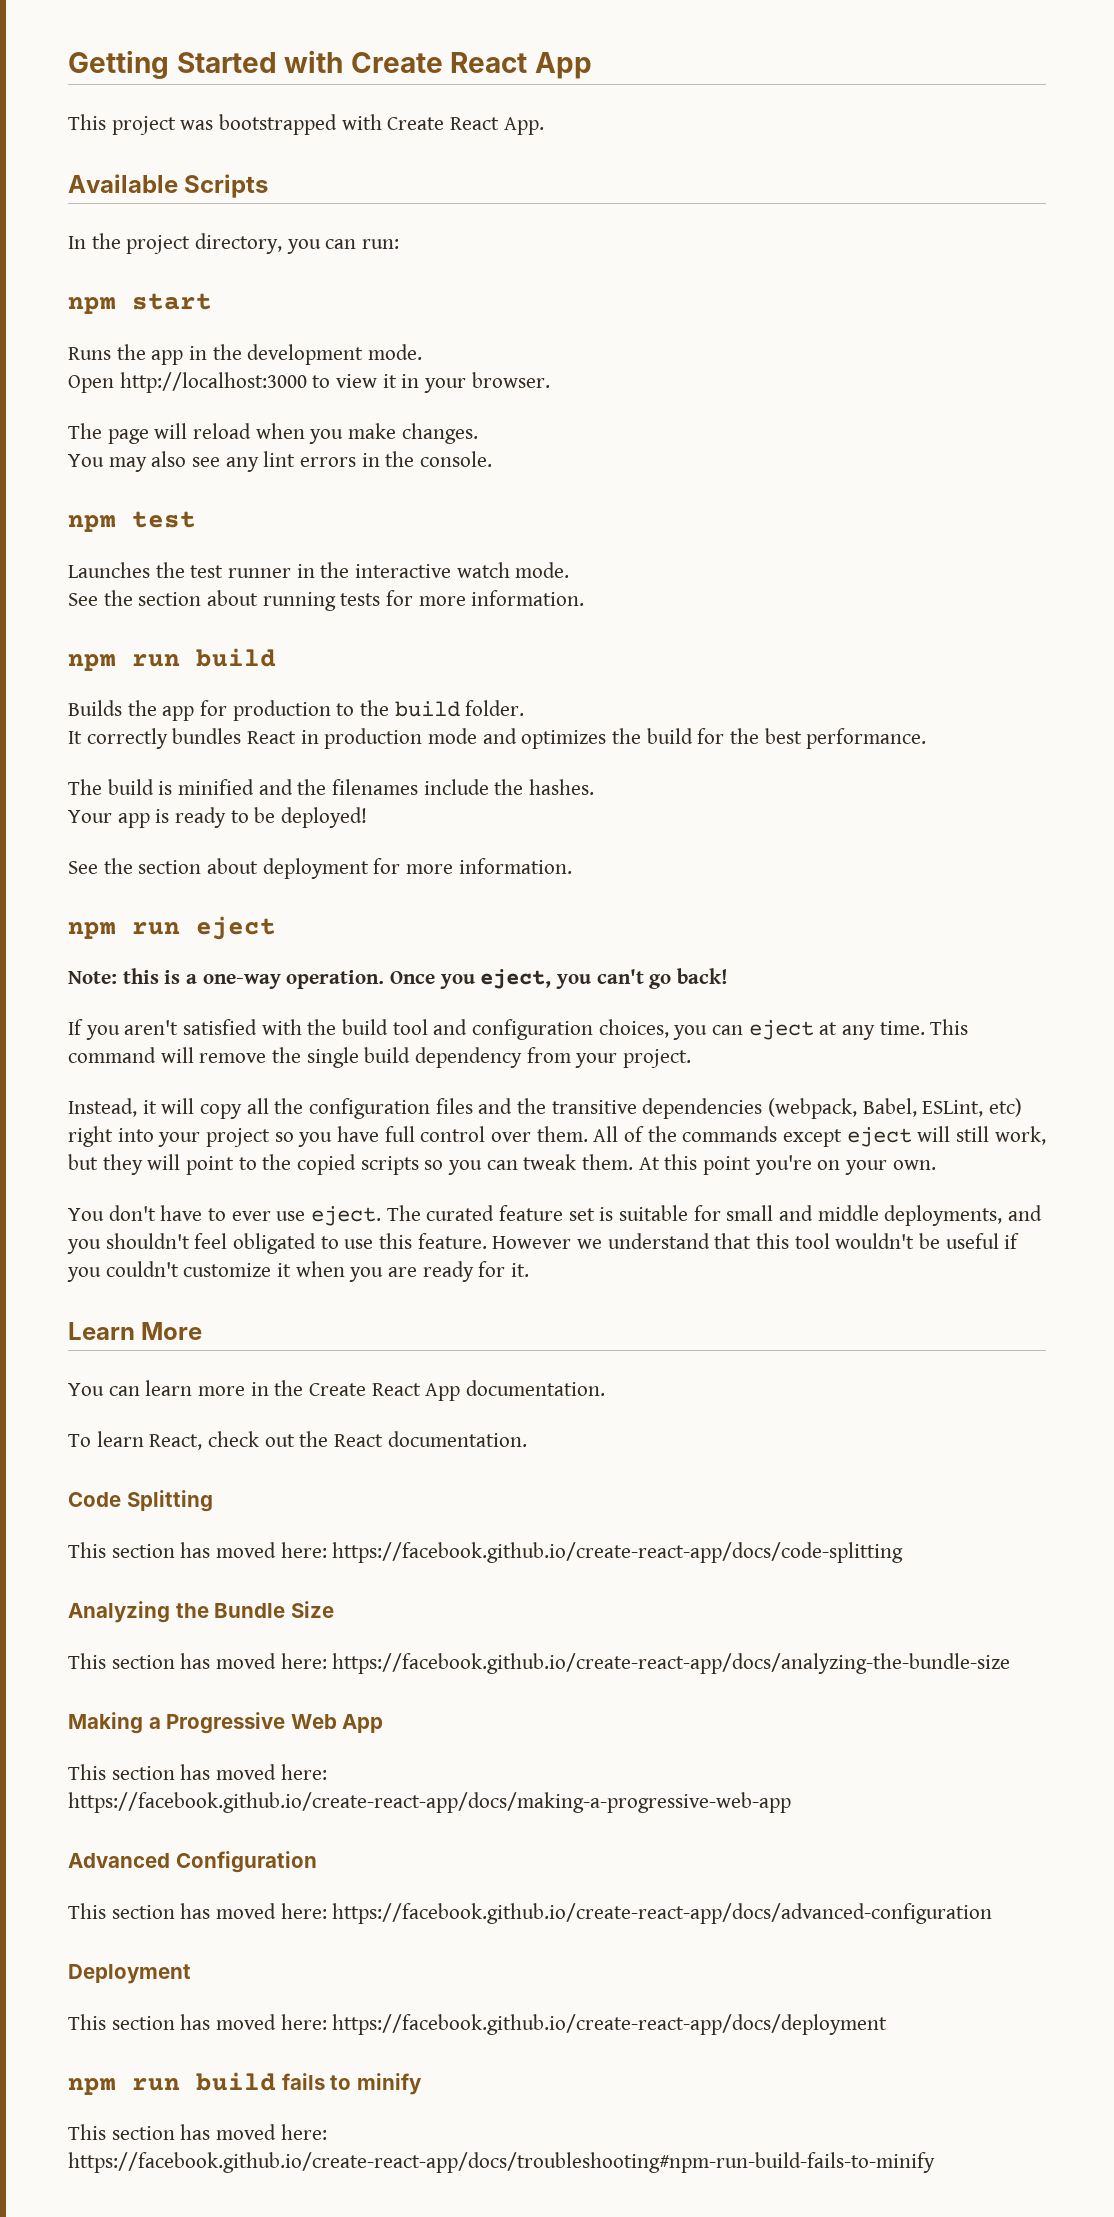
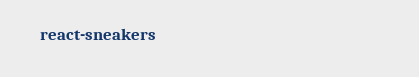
[68,50,592,79] [68,114,544,135] [68,174,269,198] [68,233,400,254] [68,293,212,314] [68,344,423,365] [68,372,550,393] [68,423,478,444] [68,451,493,472] [68,511,196,532] [68,562,570,578] [68,590,585,611] [68,648,276,671] [68,700,525,721] [68,728,927,749] [68,779,595,795] [68,807,368,828] [68,858,572,879] [68,916,276,940] [68,968,729,989] [68,1019,969,1040] [68,1047,692,1068] [68,1098,1023,1119] [68,1126,1046,1147] [68,1154,936,1175] [68,1205,1043,1226] [67,1233,1020,1254] [67,1261,530,1282] [68,1322,203,1340] [68,1380,606,1401] [68,1431,527,1450] [68,1490,213,1512] [68,1542,904,1563] [68,1601,334,1623] [68,1653,1011,1674] [68,1712,384,1734] [68,1764,327,1780] [68,1792,791,1813] [68,1851,317,1873] [68,1903,993,1924] [68,1964,191,1984] [68,2014,888,2035] [68,2072,422,2095] [68,2124,327,2140] [68,2152,935,2173] Getting Started with Create React App // This project was bootstrapped with Create React App. // Available Scripts // In the project directory, you can run: // npm start // Runs the app in the development mode. // Open http://localhost:3000 to view it in your browser. // The page will reload when you make changes. // You may also see any lint errors in the console. // npm test // Launches the test runner in the interactive watch mode. // See the section about running tests for more information. // npm run build // Builds the app for production to the build folder. // It correctly bundles React in production mode and optimizes the build for the best performance. // The build is minified and the filenames include the hashes. // Your app is ready to be deployed! // See the section about deployment for more information. // npm run eject // Note: this is a one-way operation. Once you eject, you can't go back! // If you aren't satisfied with the build tool and configuration choices, you can eject at any time. This command will remove the single build dependency from your project. // Instead, it will copy all the configuration files and the transitive dependencies (webpack, Babel, ESLint, etc) right into your project so you have full control over them. All of the commands except eject will still work, but they will point to the copied scripts so you can tweak them. At this point you're on your own. // You don't have to ever use eject. The curated feature set is suitable for small and middle deployments, and you shouldn't feel obligated to use this feature. However we understand that this tool wouldn't be useful if you couldn't customize it when you are ready for it. // Learn More // You can learn more in the Create React App documentation. // To learn React, check out the React documentation. // Code Splitting // This section has moved here: https://facebook.github.io/create-react-app/docs/code-splitting // Analyzing the Bundle Size // This section has moved here: https://facebook.github.io/create-react-app/docs/analyzing-the-bundle-size // Making a Progressive Web App // This section has moved here: https://facebook.github.io/create-react-app/docs/making-a-progressive-web-app // Advanced Configuration // This section has moved here: https://facebook.github.io/create-react-app/docs/advanced-configuration // Deployment // This section has moved here: https://facebook.github.io/create-react-app/docs/deployment // npm run build fails to minify // This section has moved here: https://facebook.github.io/create-react-app/docs/troubleshooting#npm-run-build-fails-to-minify -> [40,28,156,40] react-sneakers

